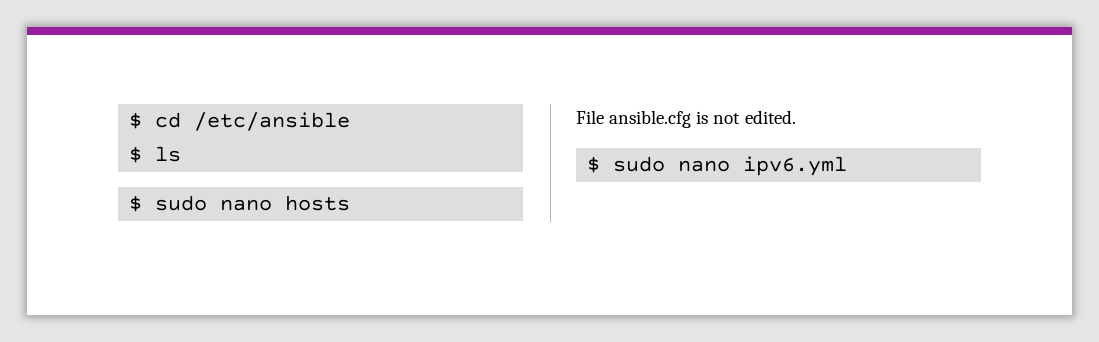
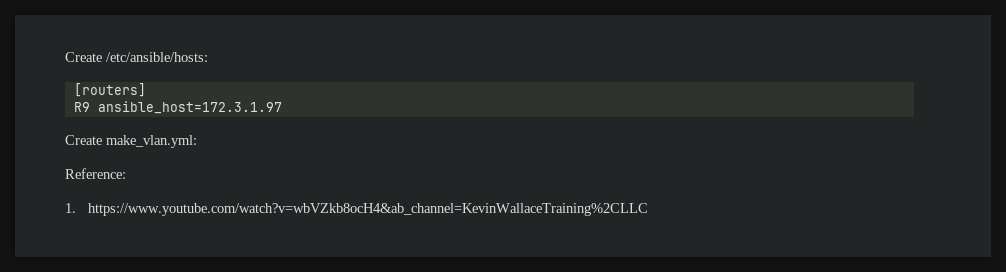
[129,112,351,131] [129,146,182,163] [129,195,351,212] [576,110,796,128] [587,156,848,176] $ cd /etc/ansible // $ ls // $ sudo nano hosts // File ansible.cfg is not edited. // $ sudo nano ipv6.yml -> [65,52,208,62] [73,83,146,97] [73,101,282,114] [65,135,197,148] [65,168,126,179] [65,203,648,216] Create /etc/ansible/hosts: // [routers] // R9 ansible_host=172.3.1.97 // Create make_vlan.yml: // Reference: // 1. https://www.youtube.com/watch?v=wbVZkb8ocH4&ab_channel=KevinWallaceTraining%2CLLC

